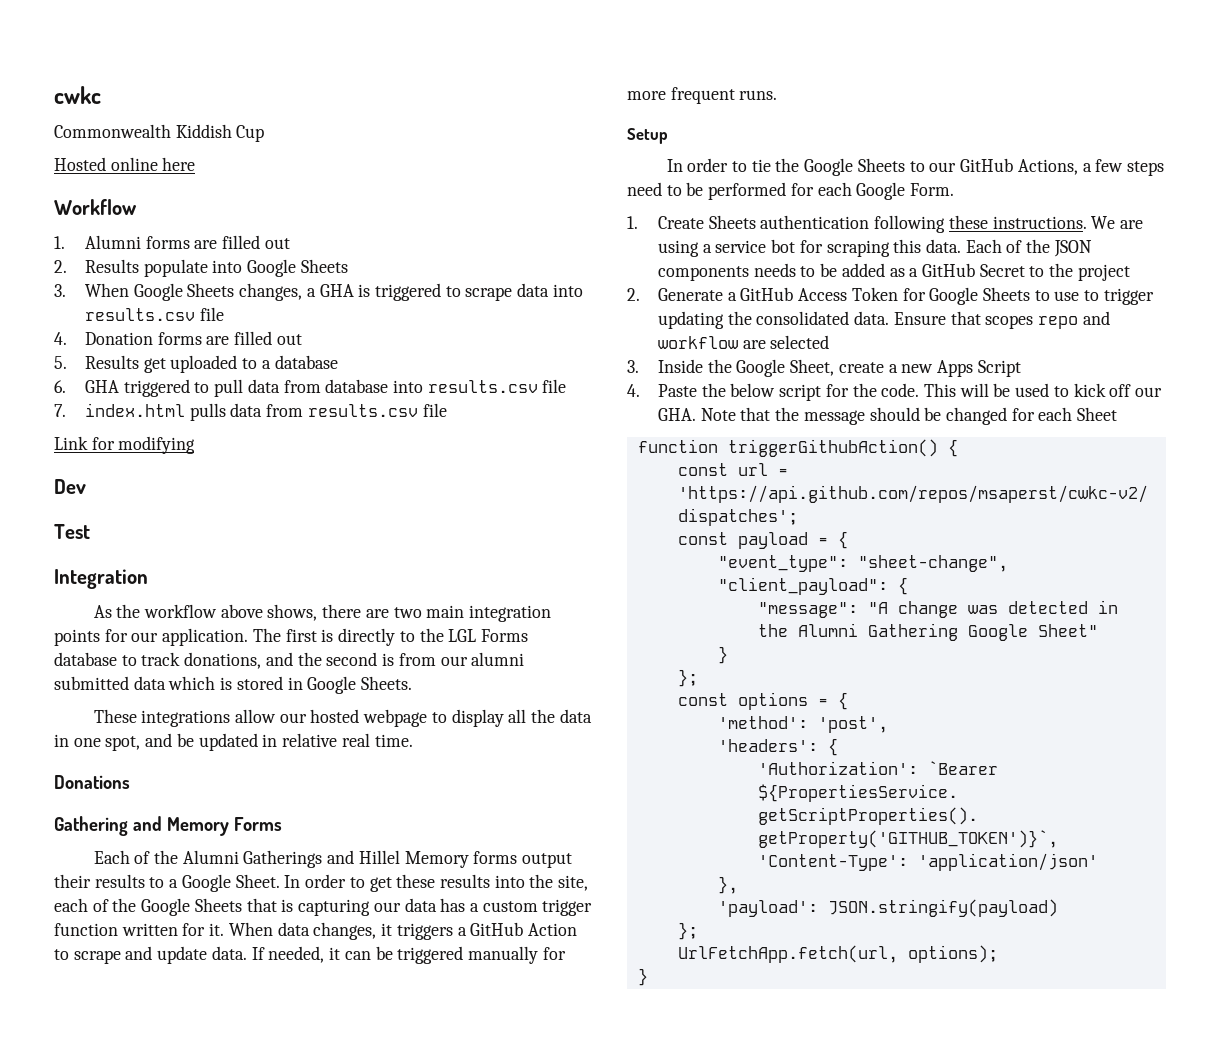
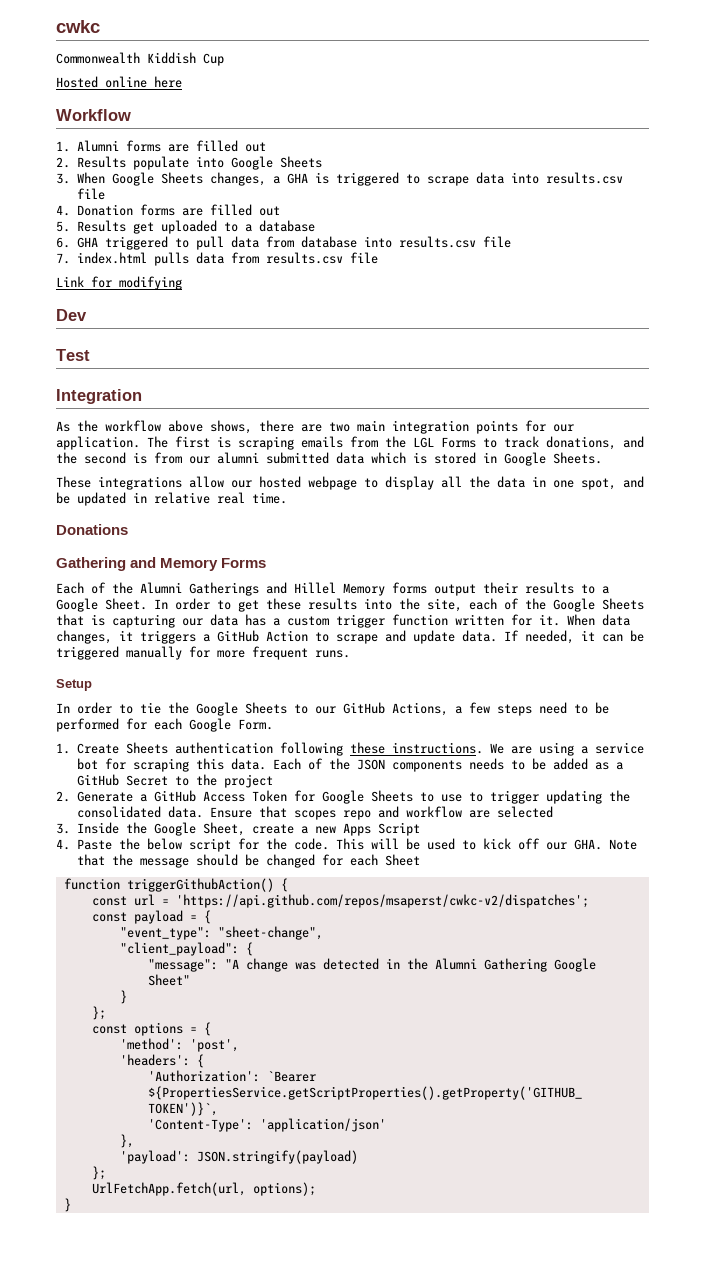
[338,628,415,646] directly to -> [238,436,378,450] scraping emails from
[54,652,117,666] database -> (476, 442) none

